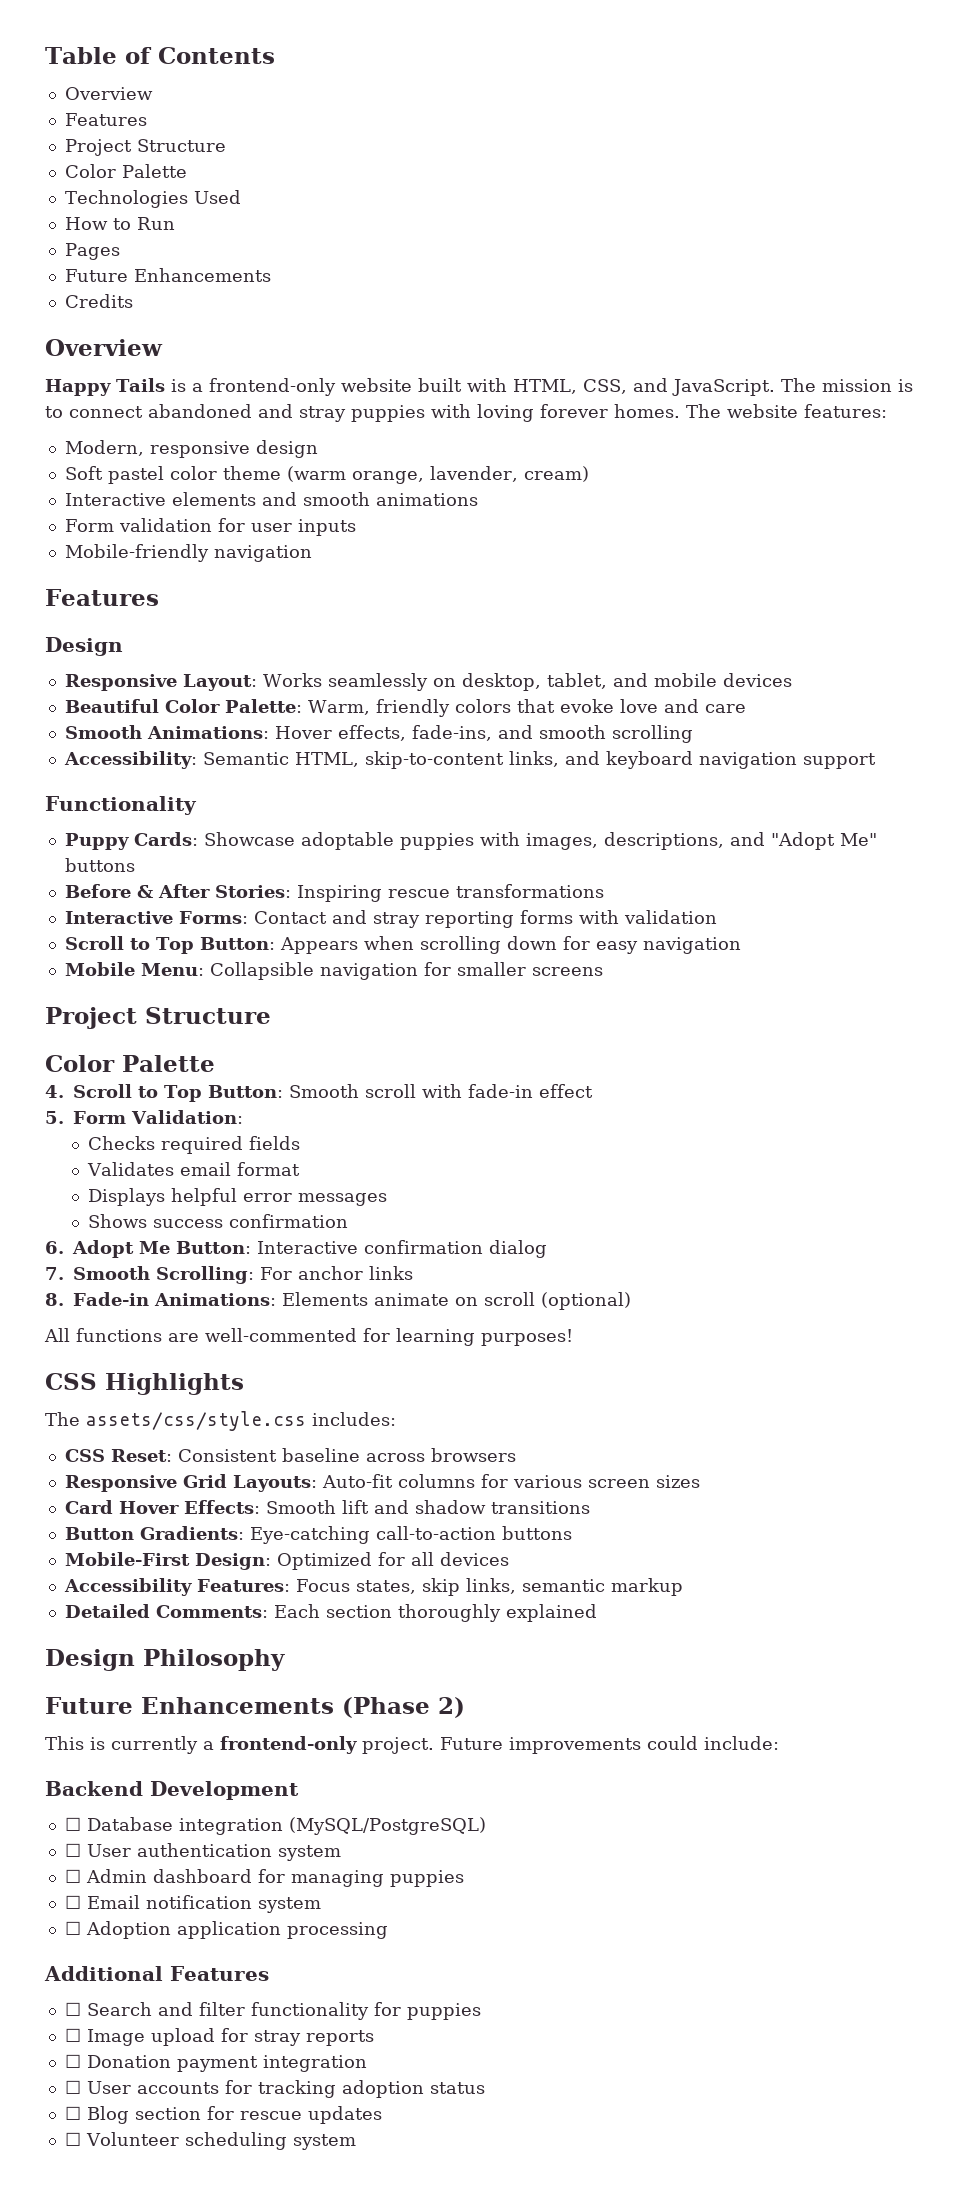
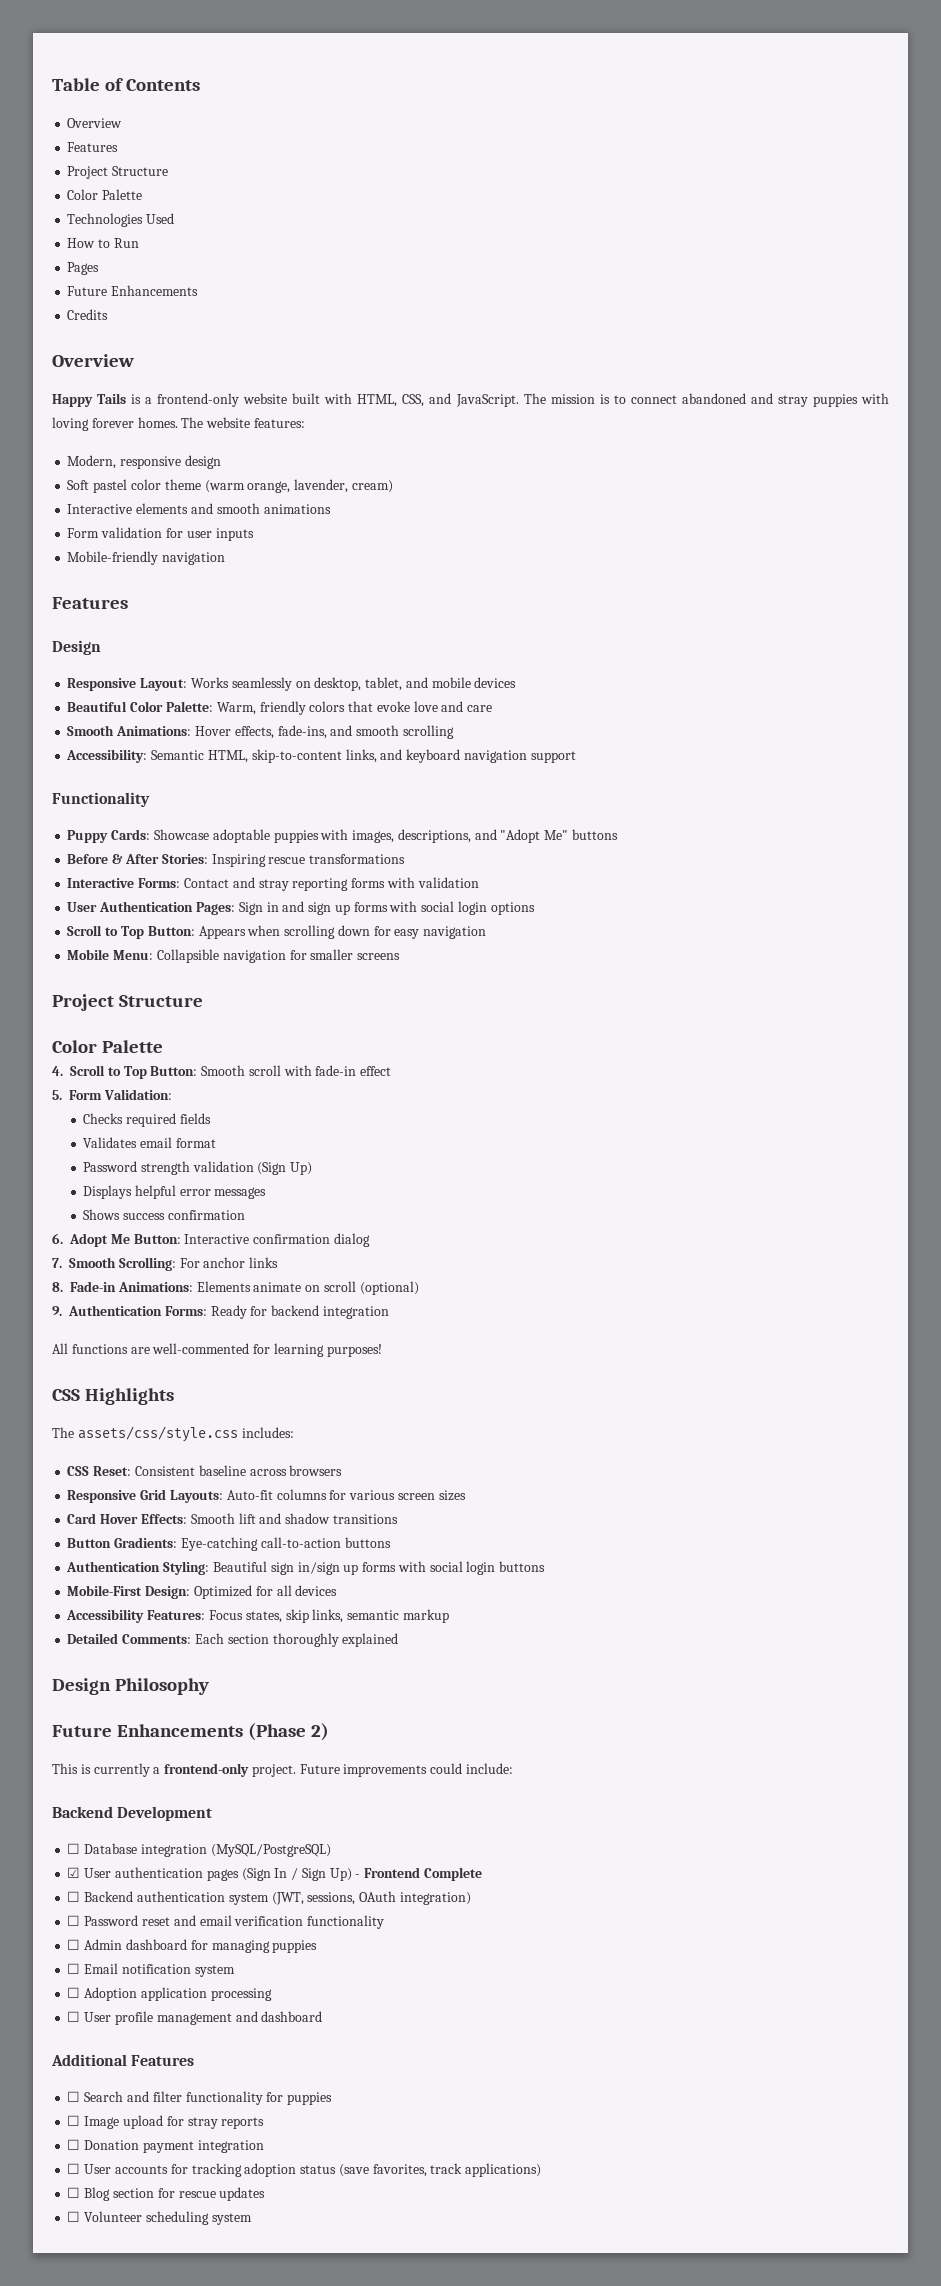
(717, 917) none -> [67,901,535,915] // User Authentication Pages: Sign in and sign up forms with social login options
(301, 1169) none -> [83,1161,313,1175] // Password strength validation (Sign Up)
(631, 1301) none -> [52,1305,389,1319] // 9. Authentication Forms: Ready for backend integration
(572, 1533) none -> [66,1561,546,1575] // Authentication Styling: Beautiful sign in/sign up forms with social login buttons
[64,1843,81,1857] ☐ -> [67,1867,81,1878] ☑
[277,1845,341,1861] system -> [206,1867,482,1881] [67,1891,471,1905] [67,1915,385,1929] pages (Sign In / Sign Up) - Frontend Complete // ☐ Backend authentication system (JWT, sessions, OAuth integration) // ☐ Password reset and email verification functionality
(388, 1930) none -> [67,2011,323,2025] // ☐ User profile management and dashboard
(485, 2088) none -> [338,2163,542,2177] (save favorites, track applications)

